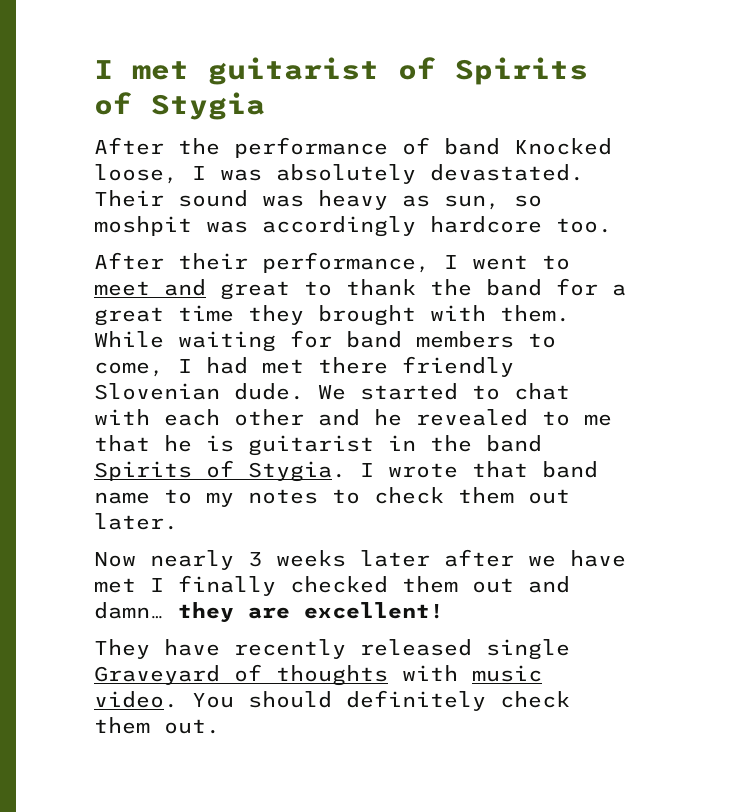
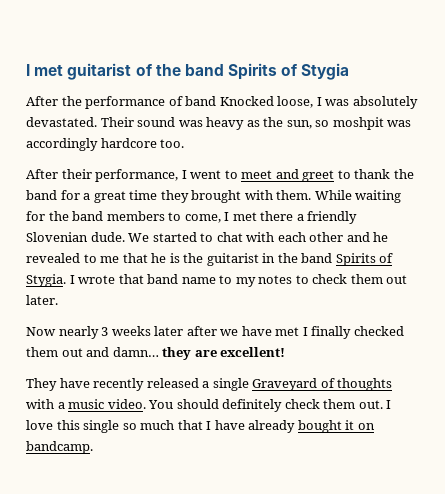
(436, 68) none -> [155,64,224,76] the band
(430, 201) none -> [263,117,284,127] the
[220,281,290,300] great -> [302,170,335,182] greet
(332, 339) none -> [48,211,69,221] the
[206,357,248,374] had -> (230, 216) none
(388, 365) none -> [296,214,304,221] a
(234, 443) none -> [183,253,204,263] the
(472, 647) none -> [202,381,210,388] a
(458, 673) none -> [57,402,65,409] a
(220, 726) none -> [386,400,392,409] [26,420,375,433] [26,441,93,454] I love this single so much that I have already bought it on bandcamp.

